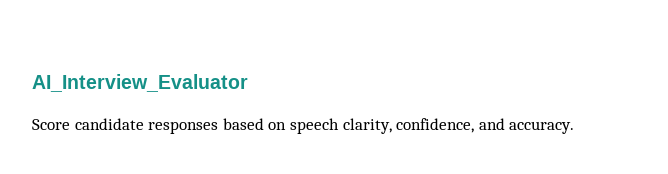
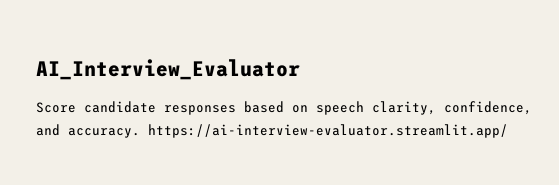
(575, 127) none -> [148,124,508,138] https://ai-interview-evaluator.streamlit.app/

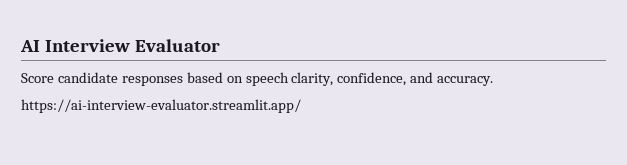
[36,59,300,80] AI_Interview_Evaluator -> [20,39,220,52] AI Interview Evaluator
(140, 133) none -> (494, 81) //

